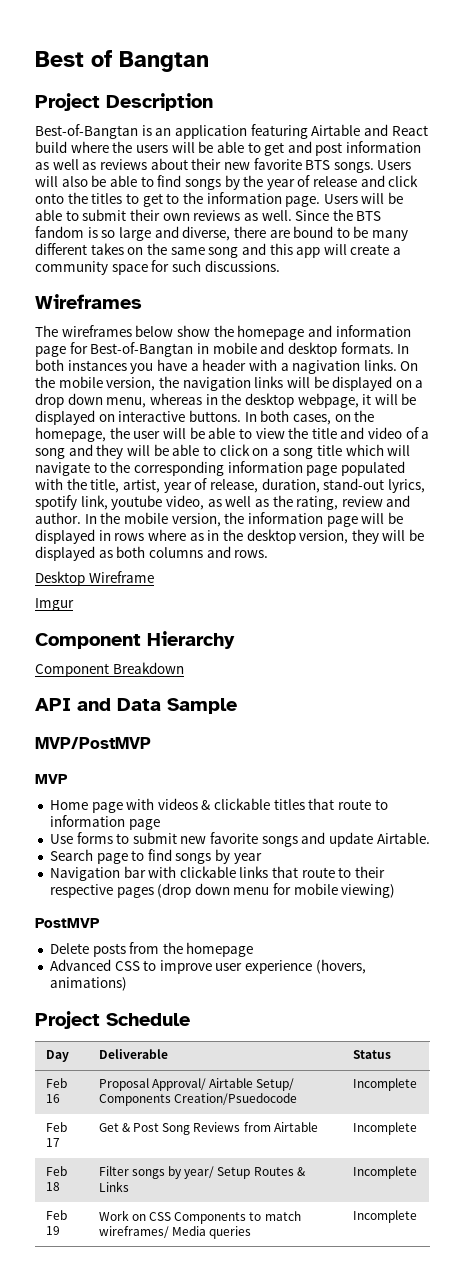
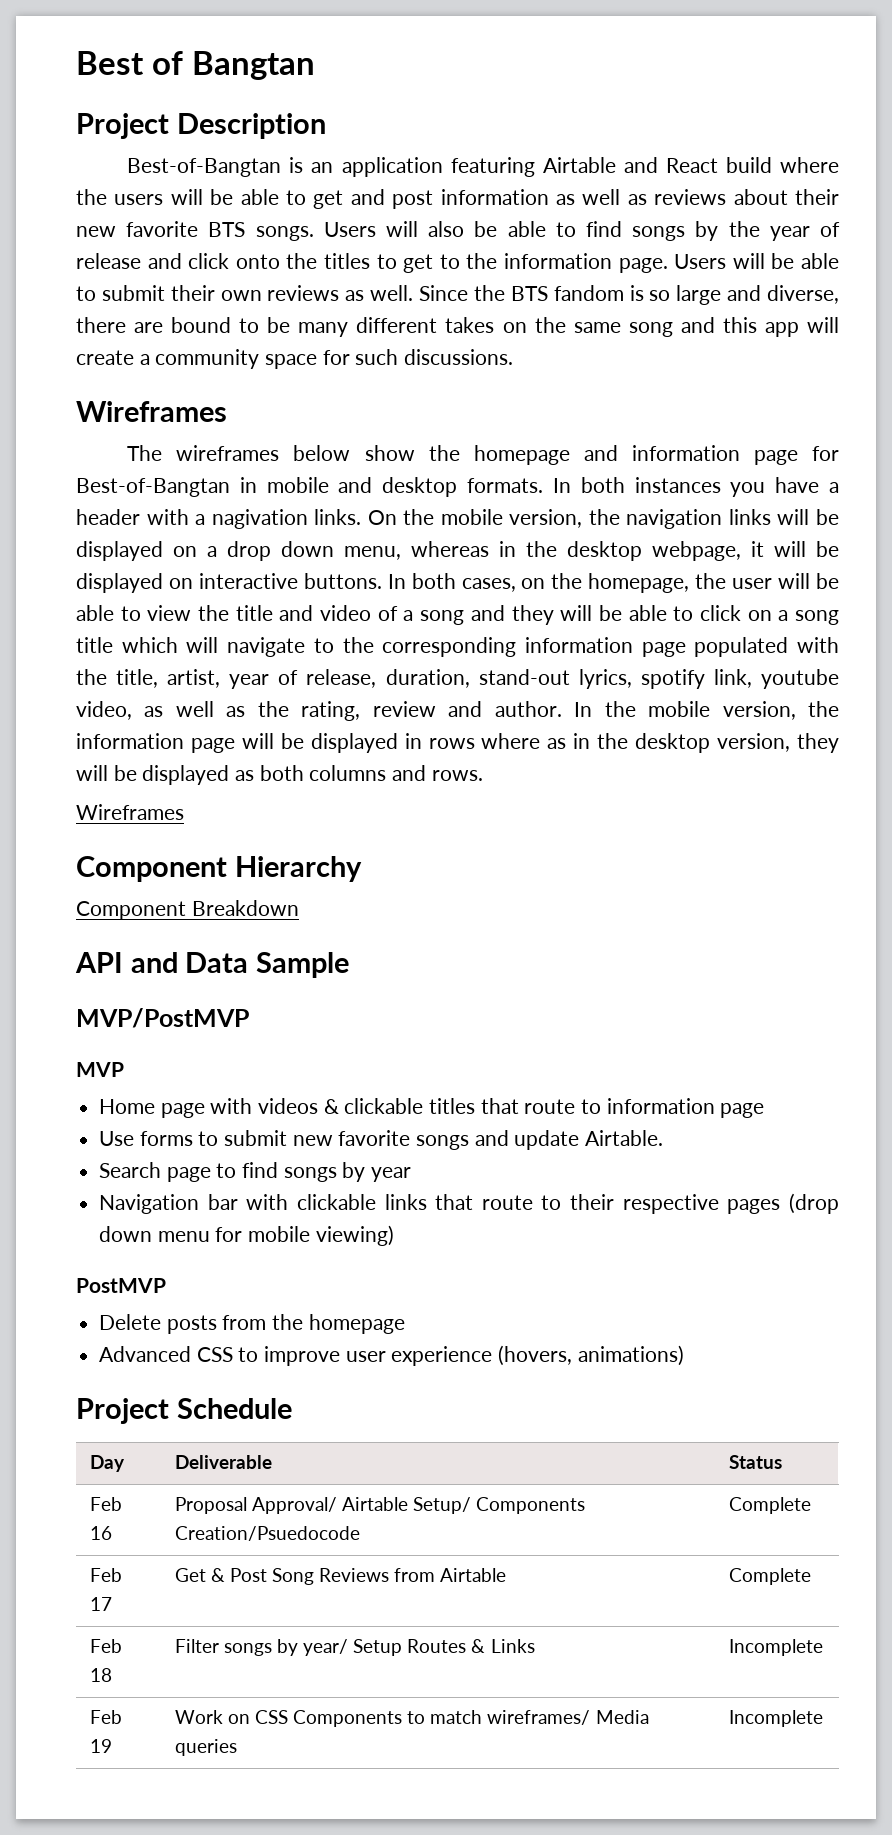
[35,571,154,586] [35,598,74,611] Desktop Wireframe // Imgur -> [76,804,184,820] Wireframes
[352,1078,417,1091] Incomplete -> [728,1497,811,1514] Complete
[352,1122,417,1135] Incomplete -> [728,1568,811,1585] Complete

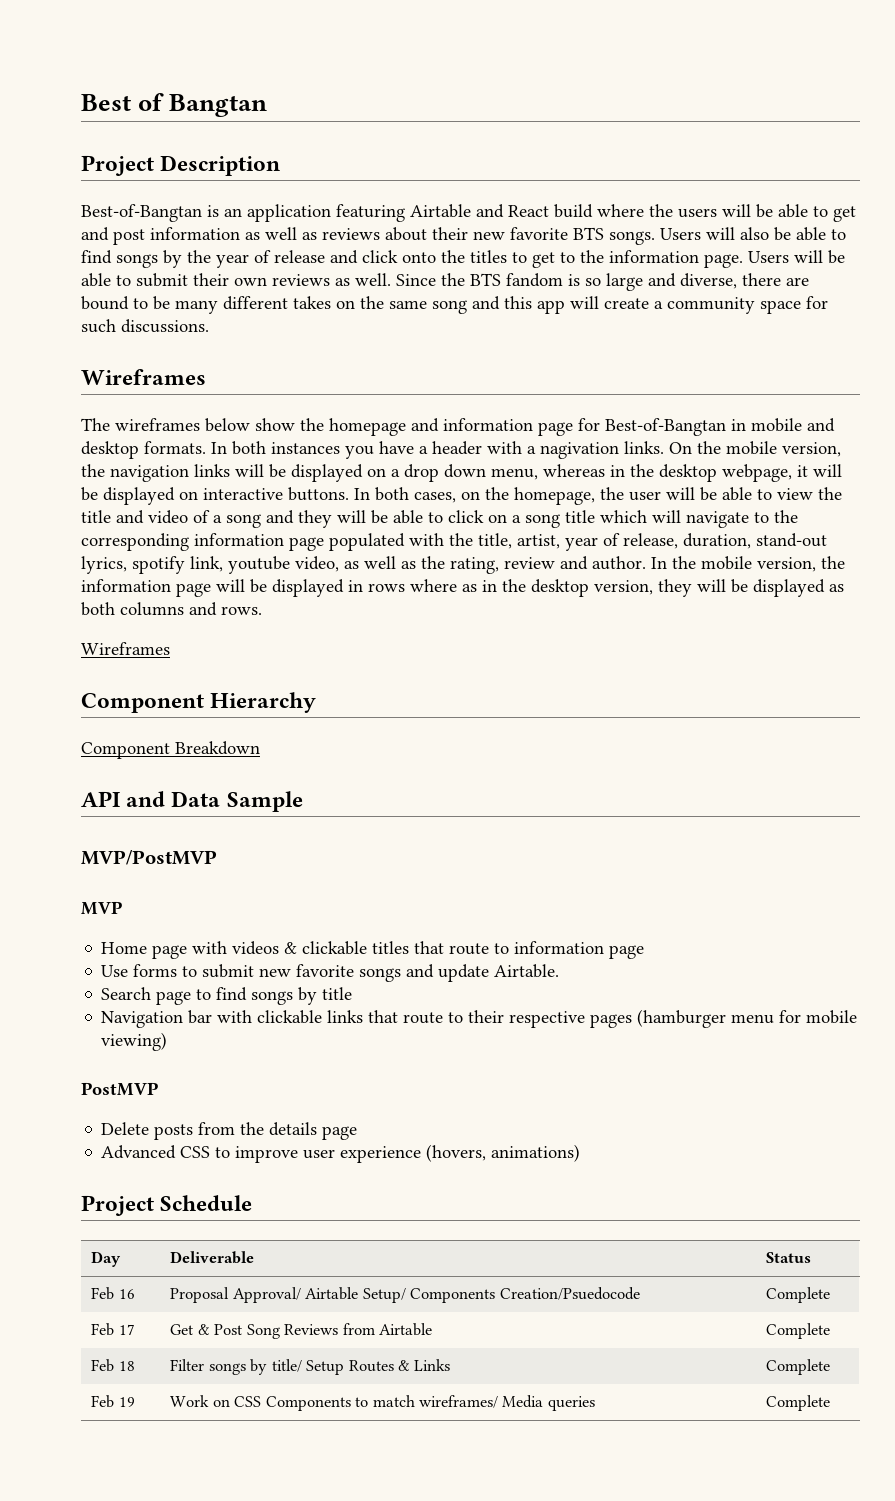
[371,1167,412,1182] year -> [322,987,353,1000] title
[789,1193,839,1214] [99,1226,153,1242] (drop down -> [637,1009,727,1028] (hamburger
[308,1314,405,1334] homepage -> [269,1122,358,1140] details page
[303,1639,349,1656] year/ -> [271,1359,302,1372] title/
[728,1639,823,1656] Incomplete -> [766,1359,831,1375] Complete
[728,1710,823,1727] Incomplete -> [766,1395,831,1411] Complete

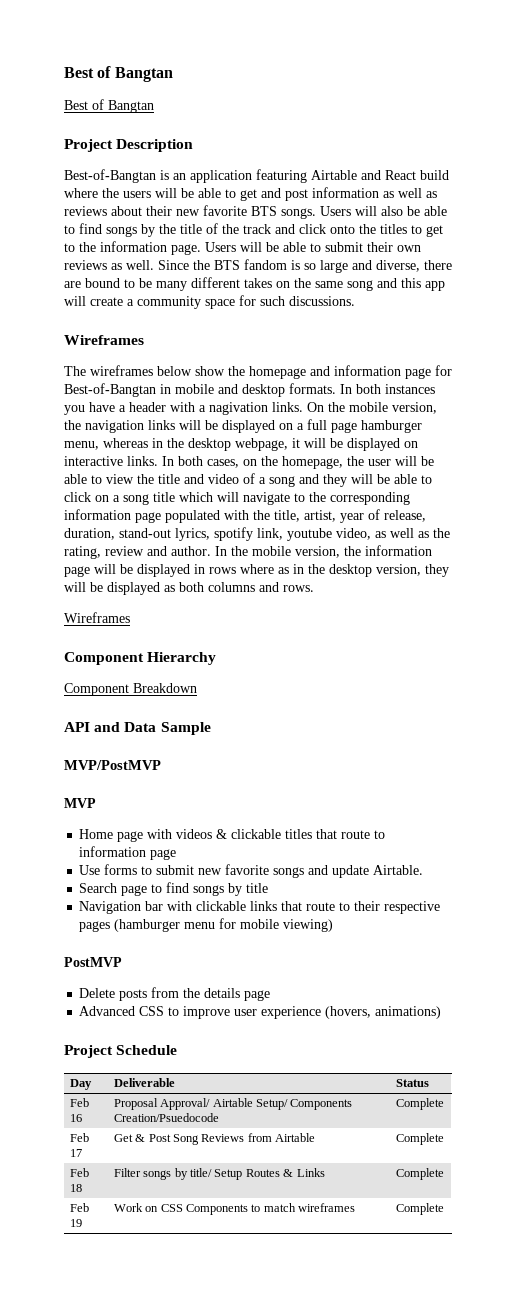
[81,93,268,117] Best of Bangtan -> [64,66,173,82] [64,99,154,113] Best of Bangtan // Best of Bangtan
[216,250,325,268] year of release -> [180,223,271,234] title of the track
[404,464,486,482] drop down -> [307,419,422,433] full page hamburger
[288,487,349,501] buttons. -> [127,456,158,466] links.
[419,1395,595,1411] wireframes/ Media queries -> [298,1203,356,1212] wireframes

